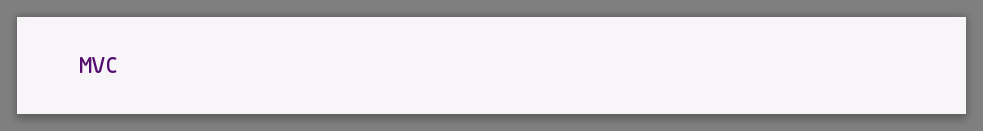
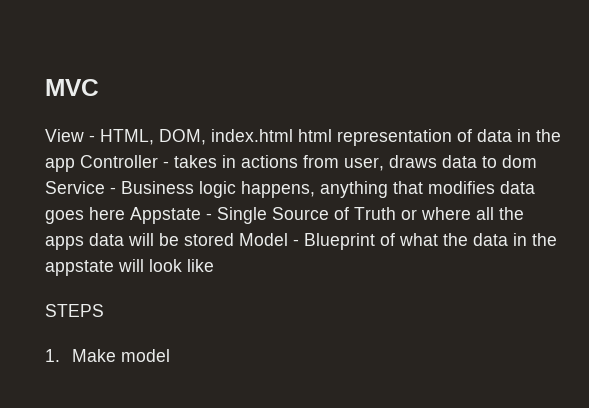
(118, 65) none -> [45,129,561,146] [45,155,537,172] [45,181,535,198] [45,207,524,224] [45,233,557,250] [45,259,214,276] [45,304,104,317] [45,349,170,362] // View - HTML, DOM, index.html html representation of data in the app Controller - takes in actions from user, draws data to dom Service - Business logic happens, anything that modifies data goes here Appstate - Single Source of Truth or where all the apps data will be stored Model - Blueprint of what the data in the appstate will look like // STEPS // 1. Make model

